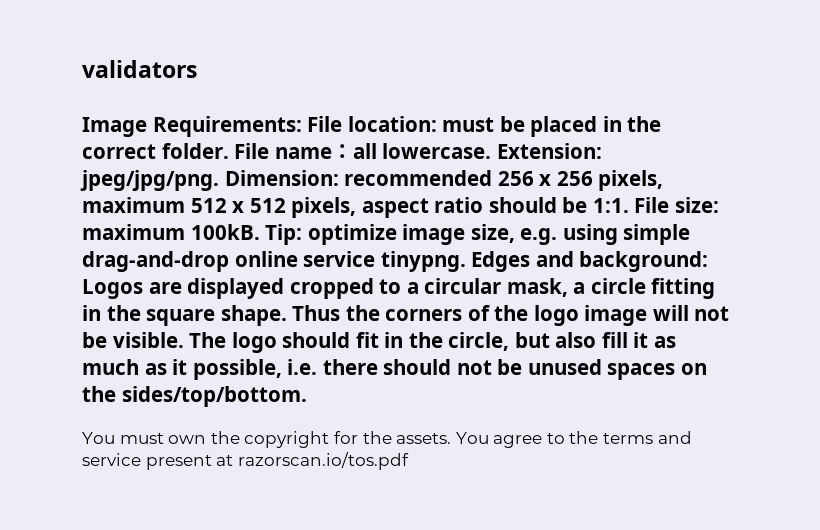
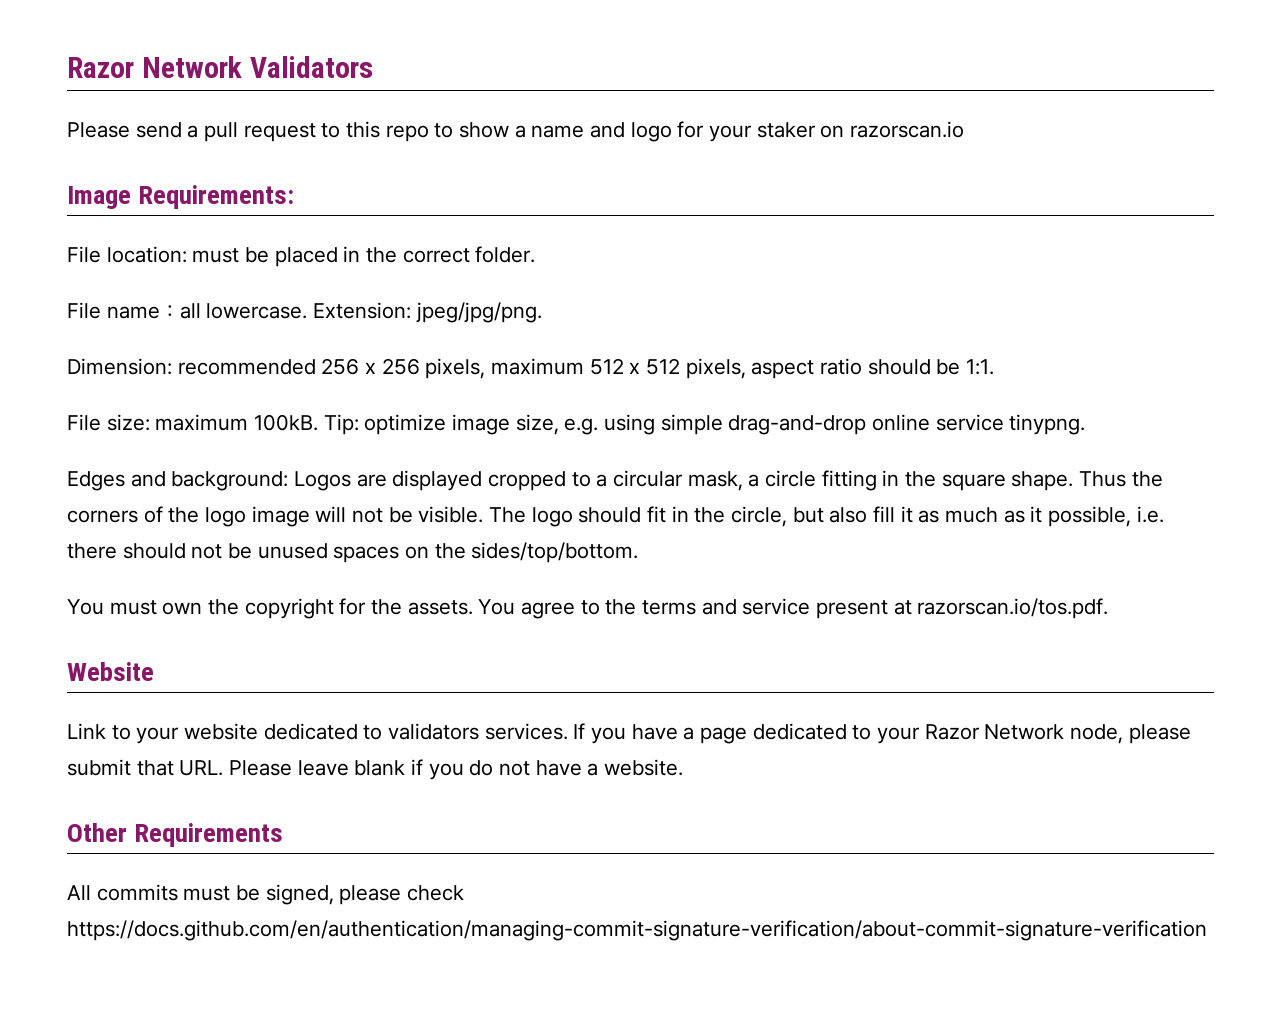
[82,60,197,78] validators -> [67,56,373,78] [67,121,965,142] Razor Network Validators // Please send a pull request to this repo to show a name and logo for your staker on razorscan.io
(302, 126) none -> (295, 197) //
(229, 151) none -> (536, 254) //
(219, 180) none -> (542, 312) //
(629, 205) none -> (995, 367) //
(466, 261) none -> (1086, 424) //
[237,452,409,470] razorscan.io/tos.pdf -> [917,598,1109,619] [67,662,154,681] [67,723,1191,744] [67,759,684,780] [67,823,284,847] [67,884,465,905] [67,920,1207,941] razorscan.io/tos.pdf. // Website // Link to your website dedicated to validators services. If you have a page dedicated to your Razor Network node, please submit that URL. Please leave blank if you do not have a website. // Other Requirements // All commits must be signed, please check https://docs.github.com/en/authentication/managing-commit-signature-verification/about-commit-signature-verification

